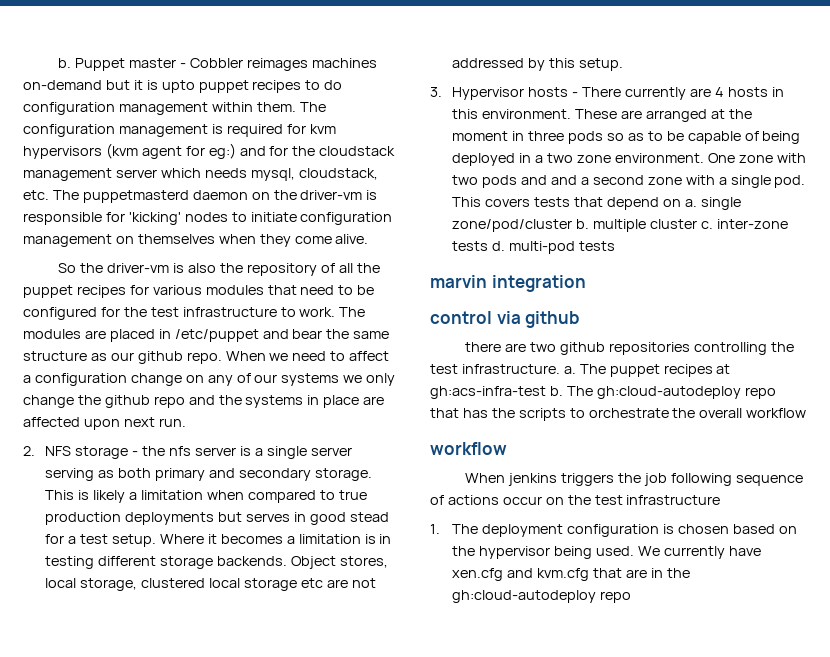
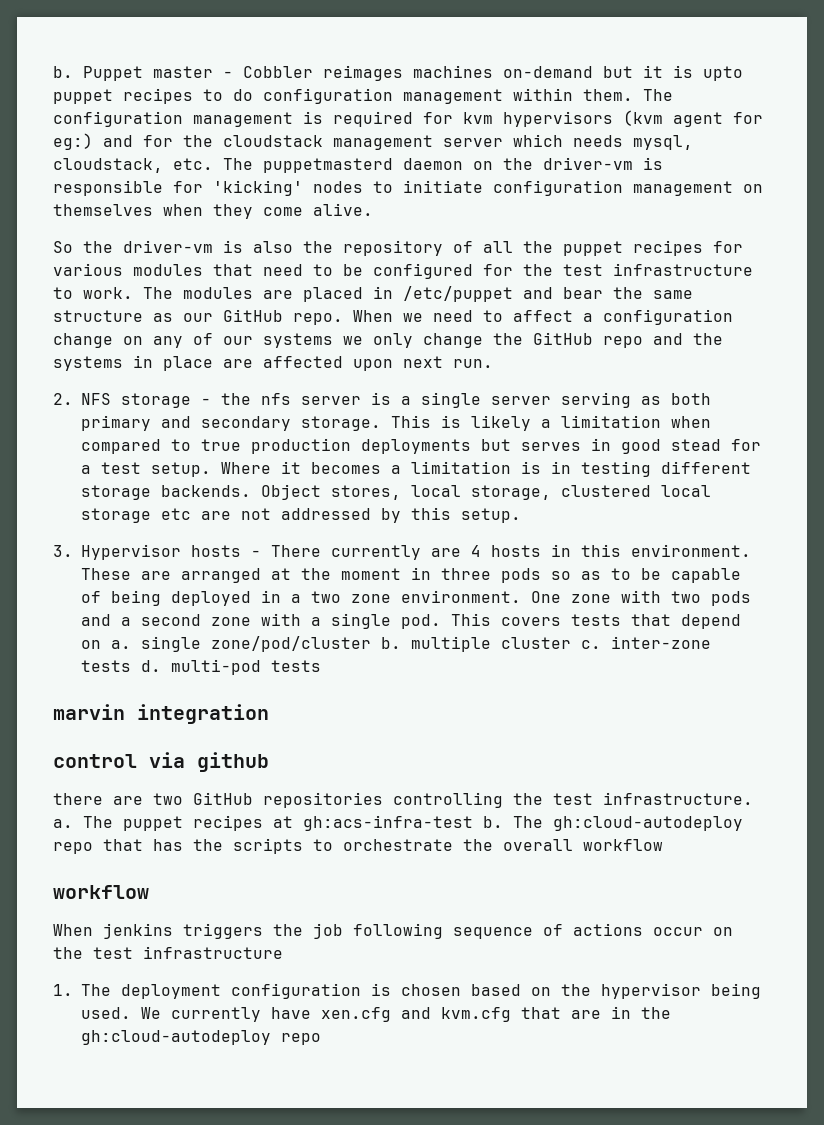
[137,351,183,364] github -> [223,309,283,322] GitHub
[104,395,150,408] github -> [533,332,593,345] GitHub
[551,175,578,185] and -> (112, 620) none
[560,342,606,355] github -> [193,792,253,805] GitHub

